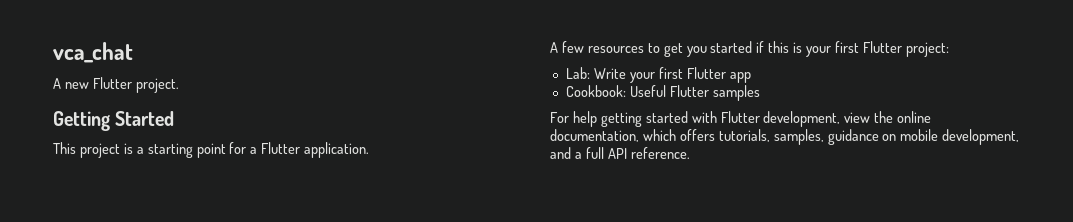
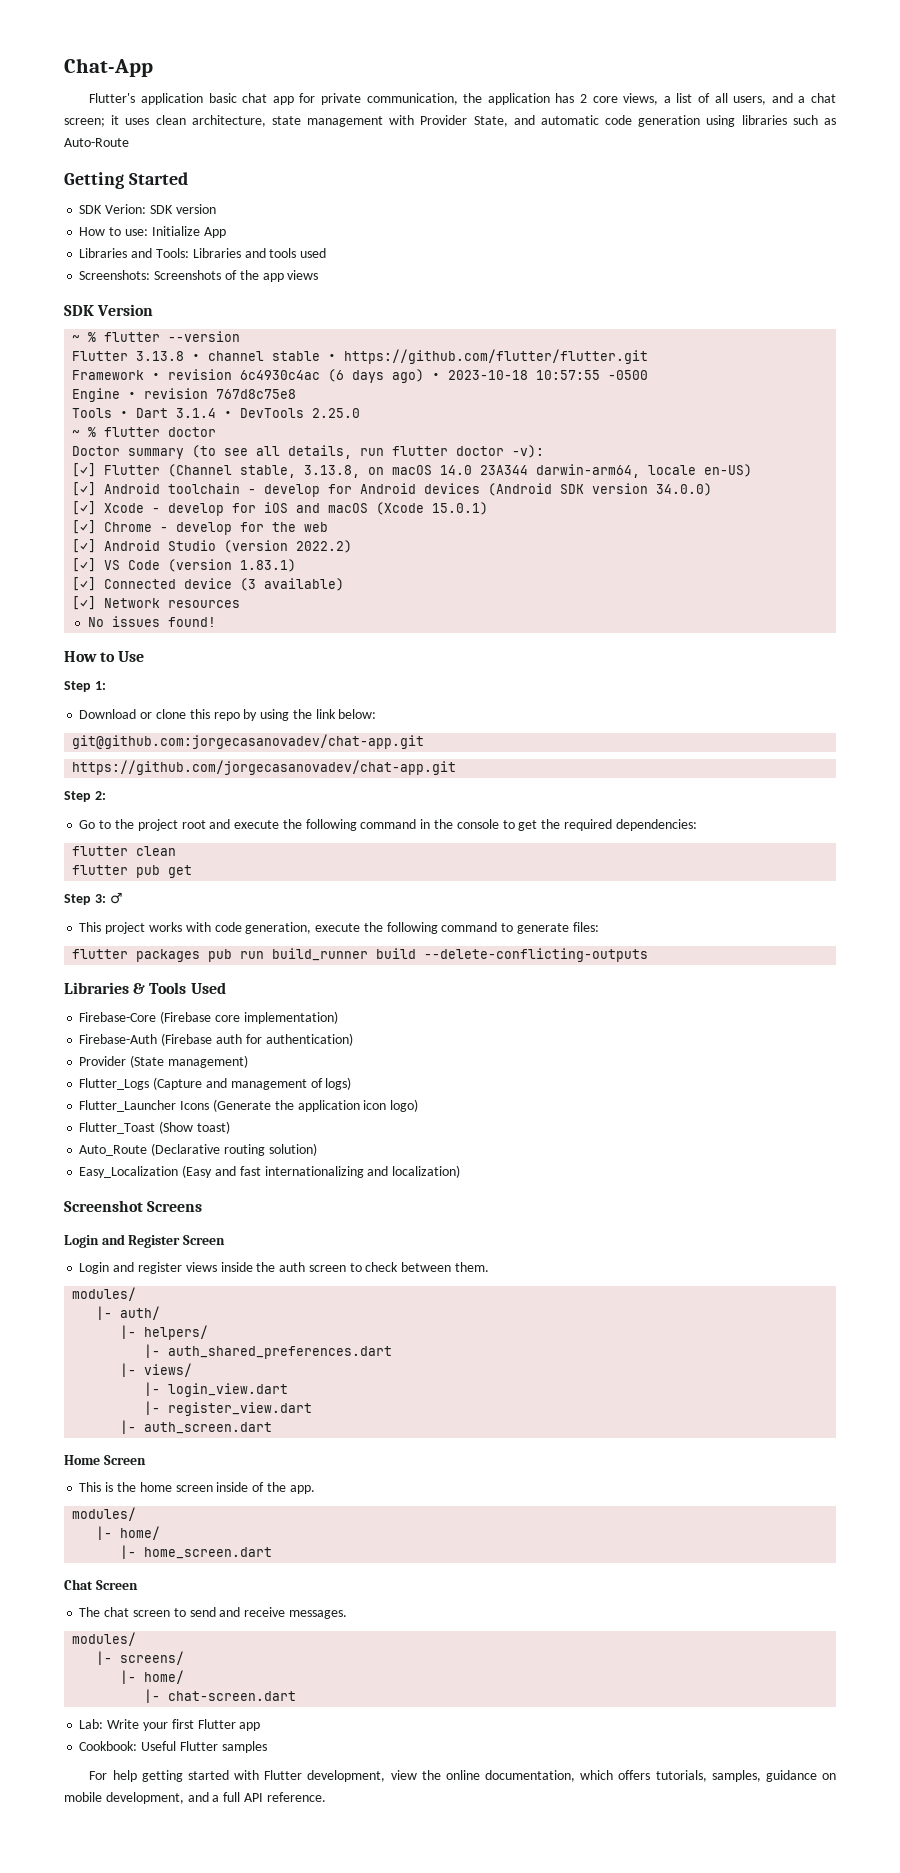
[53,42,133,63] [53,77,179,93] [53,111,175,131] [53,142,370,158] [550,41,949,57] vca_chat // A new Flutter project. // Getting Started // This project is a starting point for a Flutter application. // A few resources to get you started if this is your first Flutter project: -> [64,58,153,77] [89,93,837,105] [64,115,836,127] [64,138,129,147] [64,172,188,189] [79,204,216,214] [79,226,226,238] [79,248,327,258] [79,270,319,282] [64,304,154,316] [72,331,241,342] [72,349,649,364] [72,369,649,383] [72,388,297,402] [72,408,361,418] [72,427,217,437] [72,445,545,459] [72,463,753,478] [72,482,713,497] [72,501,489,516] [72,520,329,535] [72,539,353,553] [72,558,297,572] [72,577,345,591] [72,596,241,610] [87,616,216,627] [64,651,145,662] [64,681,106,692] [79,709,377,721] [72,734,425,749] [72,760,457,775] [64,791,106,802] [79,819,697,831] [72,846,177,856] [72,865,193,878] [64,892,123,905] [79,922,599,934] [72,948,649,962] [64,982,226,994] [79,1011,338,1024] [79,1033,353,1046] [79,1055,248,1068] [79,1077,352,1090] [79,1099,419,1112] [79,1121,230,1134] [79,1143,317,1156] [79,1165,461,1178] [64,1200,203,1212] [64,1234,225,1248] [79,1262,489,1274] [72,1287,137,1301] [96,1306,161,1320] [120,1325,209,1340] [144,1344,393,1359] [120,1363,193,1377] [144,1382,289,1397] [144,1401,313,1416] [120,1420,273,1434] [64,1455,146,1465] [79,1482,315,1494] [72,1507,137,1521] [96,1526,161,1540] [120,1545,273,1559] [64,1579,138,1590] [79,1607,347,1619] [72,1632,137,1646] [96,1651,185,1665] [120,1670,185,1684] [144,1689,297,1703] Chat-App // Flutter's application basic chat app for private communication, the application has 2 core views, a list of all users, and a chat screen; it uses clean architecture, state management with Provider State, and automatic code generation using libraries such as Auto-Route // Getting Started // SDK Verion: SDK version // How to use: Initialize App // Libraries and Tools: Libraries and tools used // Screenshots: Screenshots of the app views // SDK Version // ~ % flutter --version // Flutter 3.13.8 • channel stable • https://github.com/flutter/flutter.git // Framework • revision 6c4930c4ac (6 days ago) • 2023-10-18 10:57:55 -0500 // Engine • revision 767d8c75e8 // Tools • Dart 3.1.4 • DevTools 2.25.0 // ~ % flutter doctor // Doctor summary (to see all details, run flutter doctor -v): // [✓] Flutter (Channel stable, 3.13.8, on macOS 14.0 23A344 darwin-arm64, locale en-US) // [✓] Android toolchain - develop for Android devices (Android SDK version 34.0.0) // [✓] Xcode - develop for iOS and macOS (Xcode 15.0.1) // [✓] Chrome - develop for the web // [✓] Android Studio (version 2022.2) // [✓] VS Code (version 1.83.1) // [✓] Connected device (3 available) // [✓] Network resources // No issues found! // How to Use // Step 1: // Download or clone this repo by using the link below: // git@github.com:jorgecasanovadev/chat-app.git // https://github.com/jorgecasanovadev/chat-app.git // Step 2: // Go to the project root and execute the following command in the console to get the required dependencies: // flutter clean // flutter pub get // Step 3: ♂ // This project works with code generation, execute the following command to generate files: // flutter packages pub run build_runner build --delete-conflicting-outputs // Libraries & Tools Used // Firebase-Core (Firebase core implementation) // Firebase-Auth (Firebase auth for authentication) // Provider (State management) // Flutter_Logs (Capture and management of logs) // Flutter_Launcher Icons (Generate the application icon logo) // Flutter_Toast (Show toast) // Auto_Route (Declarative routing solution) // Easy_Localization (Easy and fast internationalizing and localization) // Screenshot Screens // Login and Register Screen // Login and register views inside the auth screen to check between them. // modules/ // |- auth/ // |- helpers/ // |- auth_shared_preferences.dart // |- views/ // |- login_view.dart // |- register_view.dart // |- auth_screen.dart // Home Screen // This is the home screen inside of the app. // modules/ // |- home/ // |- home_screen.dart // Chat Screen // The chat screen to send and receive messages. // modules/ // |- screens/ // |- home/ // |- chat-screen.dart

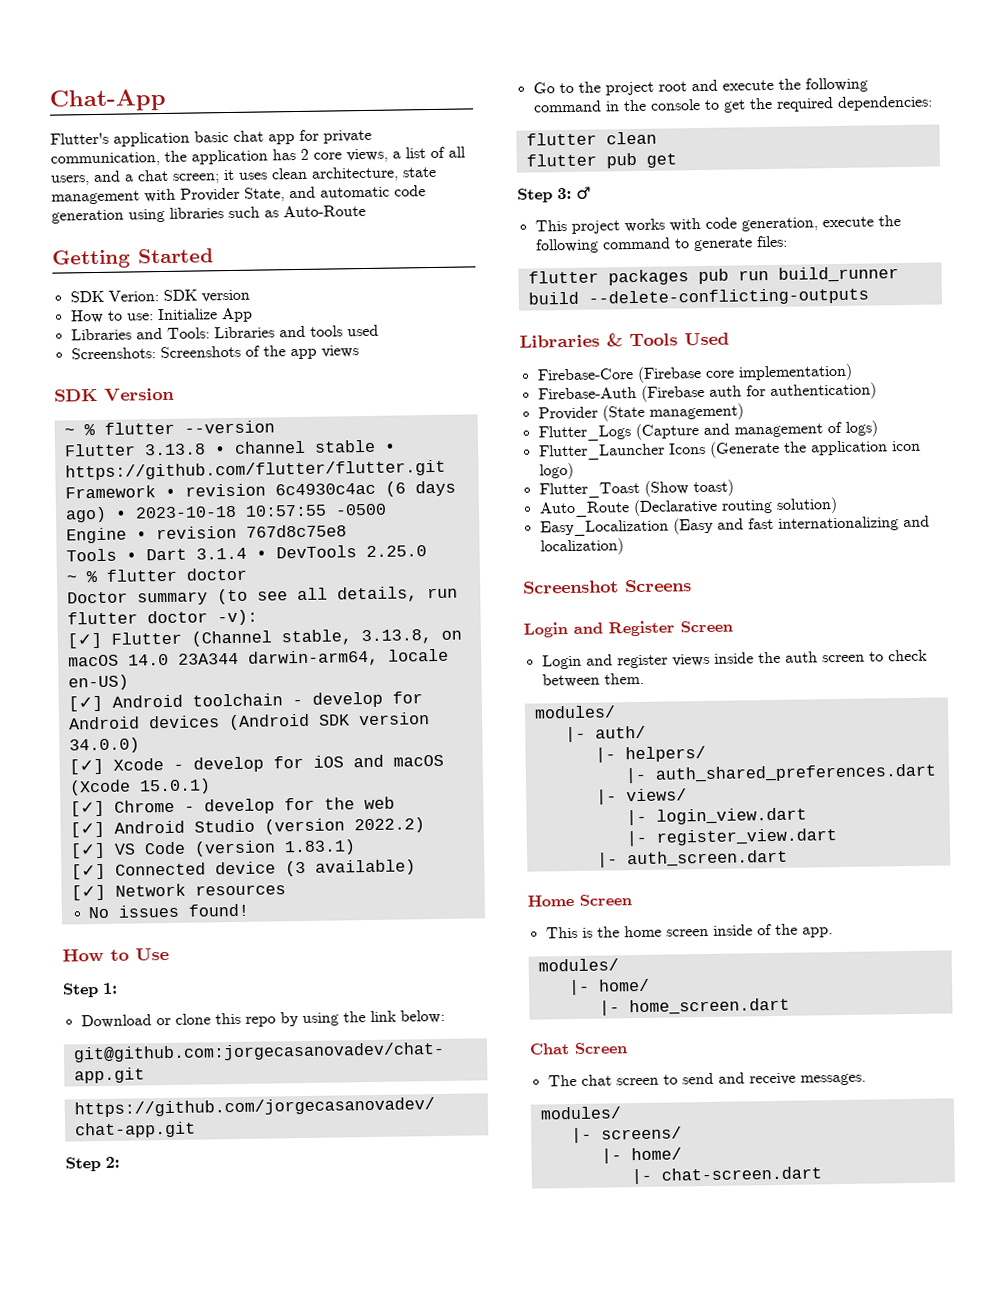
[79,1719,261,1731] [79,1741,267,1753] [89,1770,836,1782] [64,1792,326,1804] // Lab: Write your first Flutter app // Cookbook: Useful Flutter samples // For help getting started with Flutter development, view the online documentation, which offers tutorials, samples, guidance on mobile development, and a full API reference. -> (822, 1173) none

